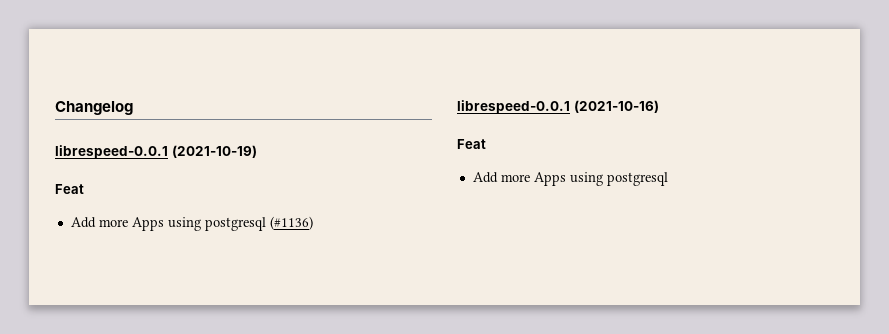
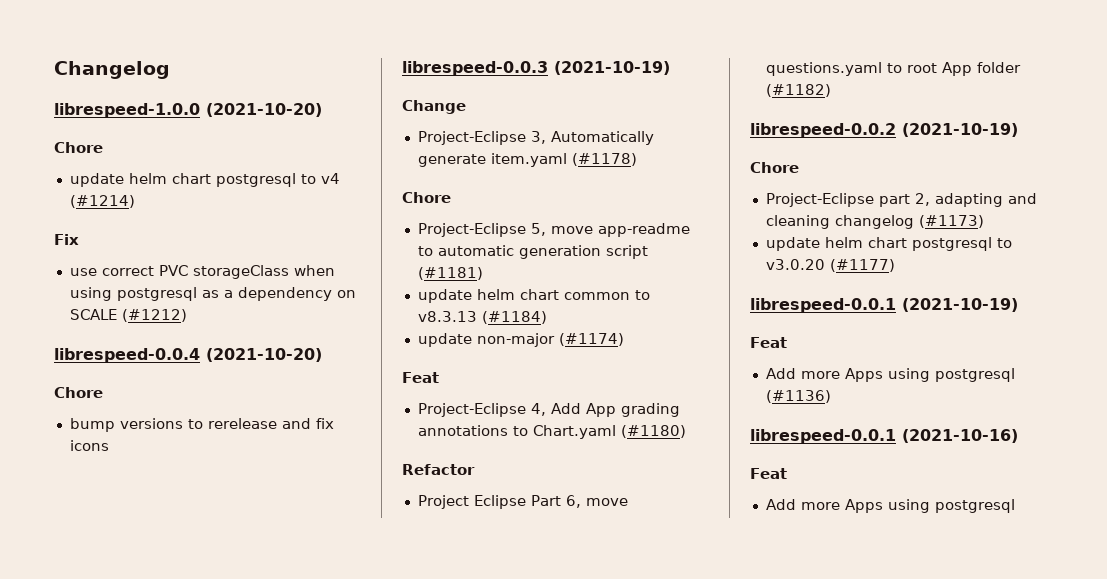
(133, 108) none -> [54,103,322,118] [54,142,103,153] [69,173,340,187] [69,195,135,208] [54,234,79,245] [69,265,335,279] [69,287,356,301] [69,309,187,322] [54,348,322,363] [54,387,103,398] [69,418,334,432] [69,440,109,451] [402,61,670,76] [402,100,466,114] [417,131,654,145] [417,153,637,167] [402,192,451,203] [417,223,690,237] [417,245,648,259] [417,267,483,280] [417,289,650,303] [417,311,547,324] [417,333,624,347] [402,372,439,383] [417,403,680,417] [417,425,686,439] [402,464,475,475] [417,495,628,509] [765,62,1021,76] [765,84,831,97] [750,123,1018,138] [750,162,799,173] [765,193,1037,207] [765,215,984,229] [765,237,1012,251] [765,259,895,272] // librespeed-1.0.0 (2021-10-20) // Chore // update helm chart postgresql to v4 (#1214) // Fix // use correct PVC storageClass when using postgresql as a dependency on SCALE (#1212) // librespeed-0.0.4 (2021-10-20) // Chore // bump versions to rerelease and fix icons // librespeed-0.0.3 (2021-10-19) // Change // Project-Eclipse 3, Automatically generate item.yaml (#1178) // Chore // Project-Eclipse 5, move app-readme to automatic generation script (#1181) // update helm chart common to v8.3.13 (#1184) // update non-major (#1174) // Feat // Project-Eclipse 4, Add App grading annotations to Chart.yaml (#1180) // Refactor // Project Eclipse Part 6, move questions.yaml to root App folder (#1182) // librespeed-0.0.2 (2021-10-19) // Chore // Project-Eclipse part 2, adapting and cleaning changelog (#1173) // update helm chart postgresql to v3.0.20 (#1177)

